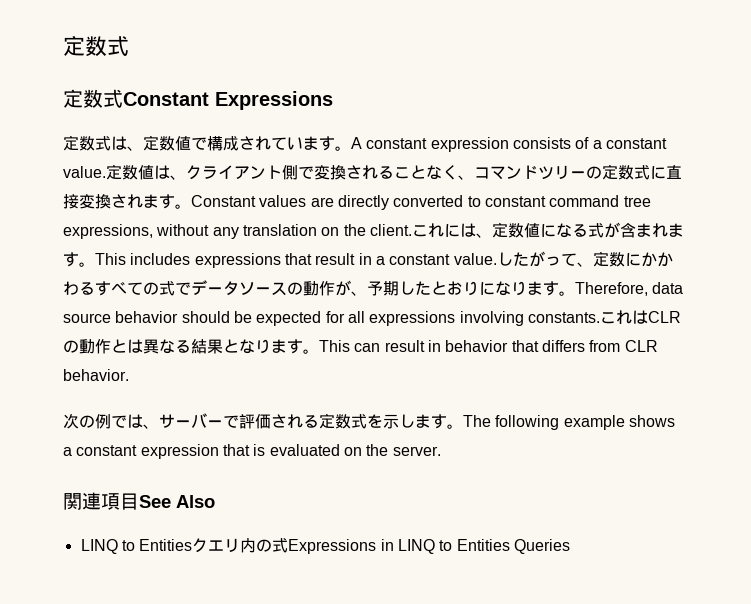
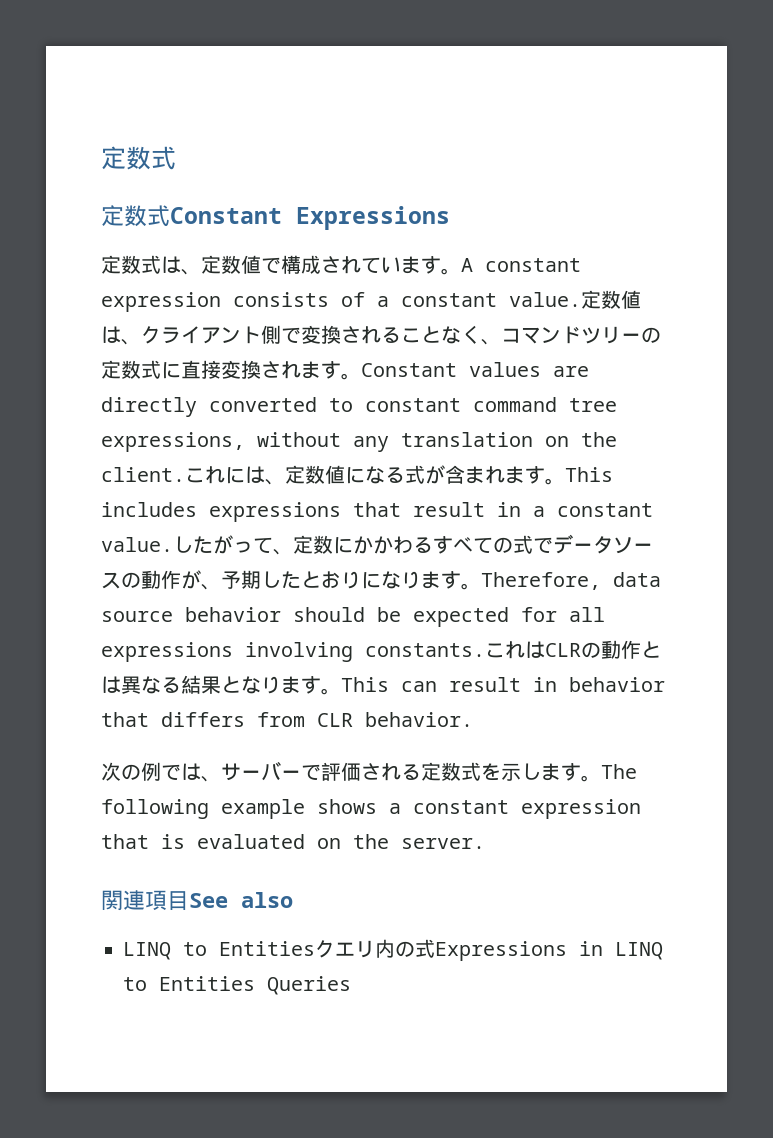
[176,495,215,508] Also -> [241,892,293,908] also

